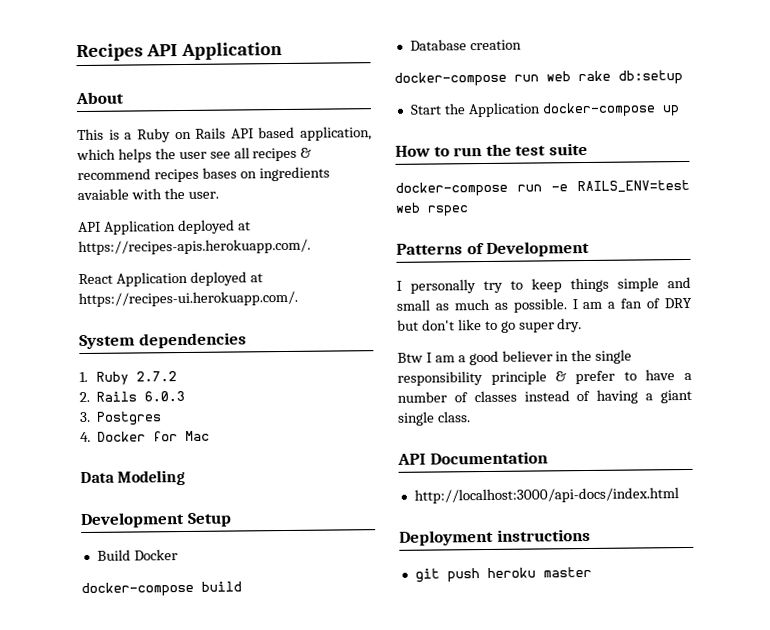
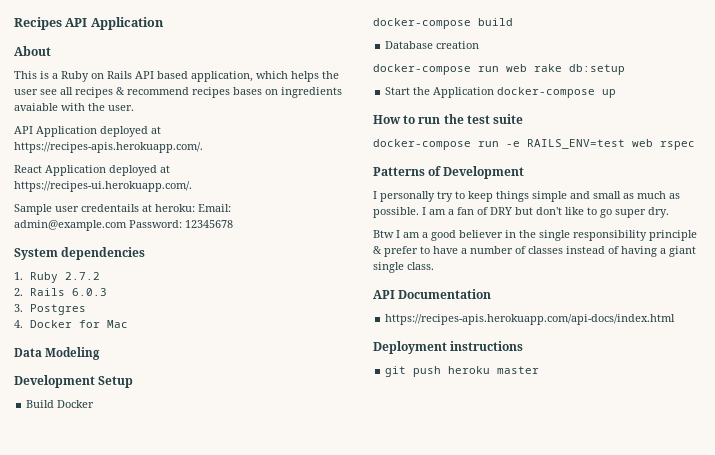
(298, 299) none -> [14,204,231,215] [14,220,233,231] // Sample user credentails at heroku: Email: admin@example.com Password: 12345678
[413,487,679,504] http://localhost:3000/api-docs/index.html -> [385,314,676,325] https://recipes-apis.herokuapp.com/api-docs/index.html

